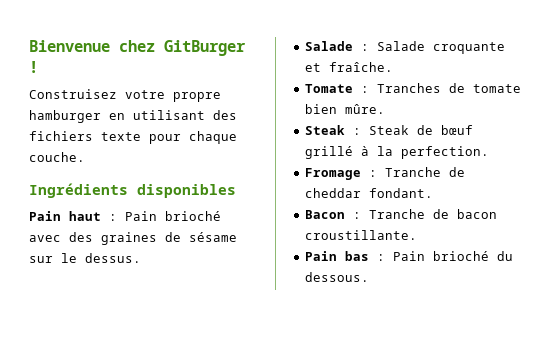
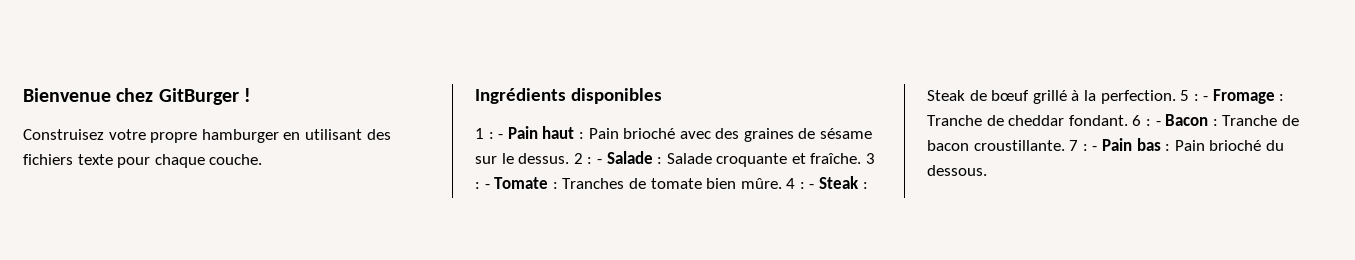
(236, 191) none -> [475,128,504,139] 1 : -
(141, 258) // -> [573,153,602,164] 2 : -
(393, 67) // -> [866,153,876,164] [475,182,490,189] 3 : -
(385, 109) // -> [786,178,815,189] 4 : -
(489, 152) // -> [1180,90,1209,101] 5 : -
(433, 193) // -> [1132,115,1161,126] 6 : -
(417, 235) // -> [1069,140,1098,151] 7 : -

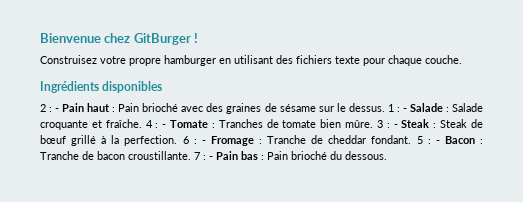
[475,128,484,139] 1 -> [40,104,46,112] 2
[573,153,583,164] 2 -> [387,104,394,112] 1
[866,153,876,164] 3 -> [145,120,153,128] 4
[786,178,796,189] 4 -> [376,120,383,128] 3
[1180,90,1190,101] 5 -> [182,136,189,144] 6
[1132,115,1142,126] 6 -> [416,136,423,144] 5

